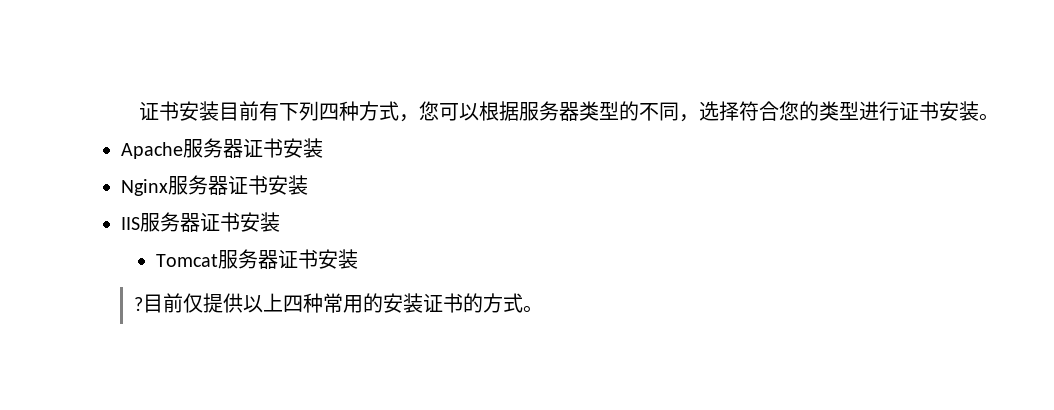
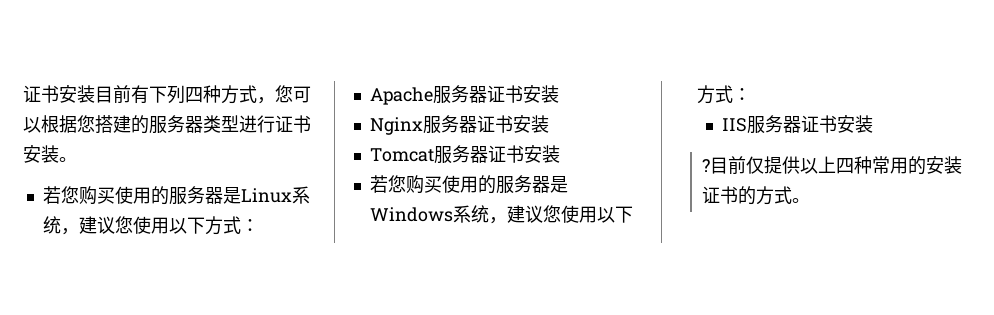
(519, 111) none -> [77,115,149,134] 您搭建的
[618,101,999,122] 的不同，选择符合您的类型进行证书安装。 -> [239,115,311,133] [23,145,77,163] [42,186,310,205] [42,216,259,235] 进行证书安装。 // 若您购买使用的服务器是Linux系统，建议您使用以下方式：
[121,212,280,232] [156,254,219,267] IIS服务器证书安装 // Tomcat -> [369,145,560,164] [369,175,568,194] [369,205,633,224] [696,85,751,104] [722,118,748,132] Tomcat服务器证书安装 // 若您购买使用的服务器是Windows系统，建议您使用以下方式： // IIS

